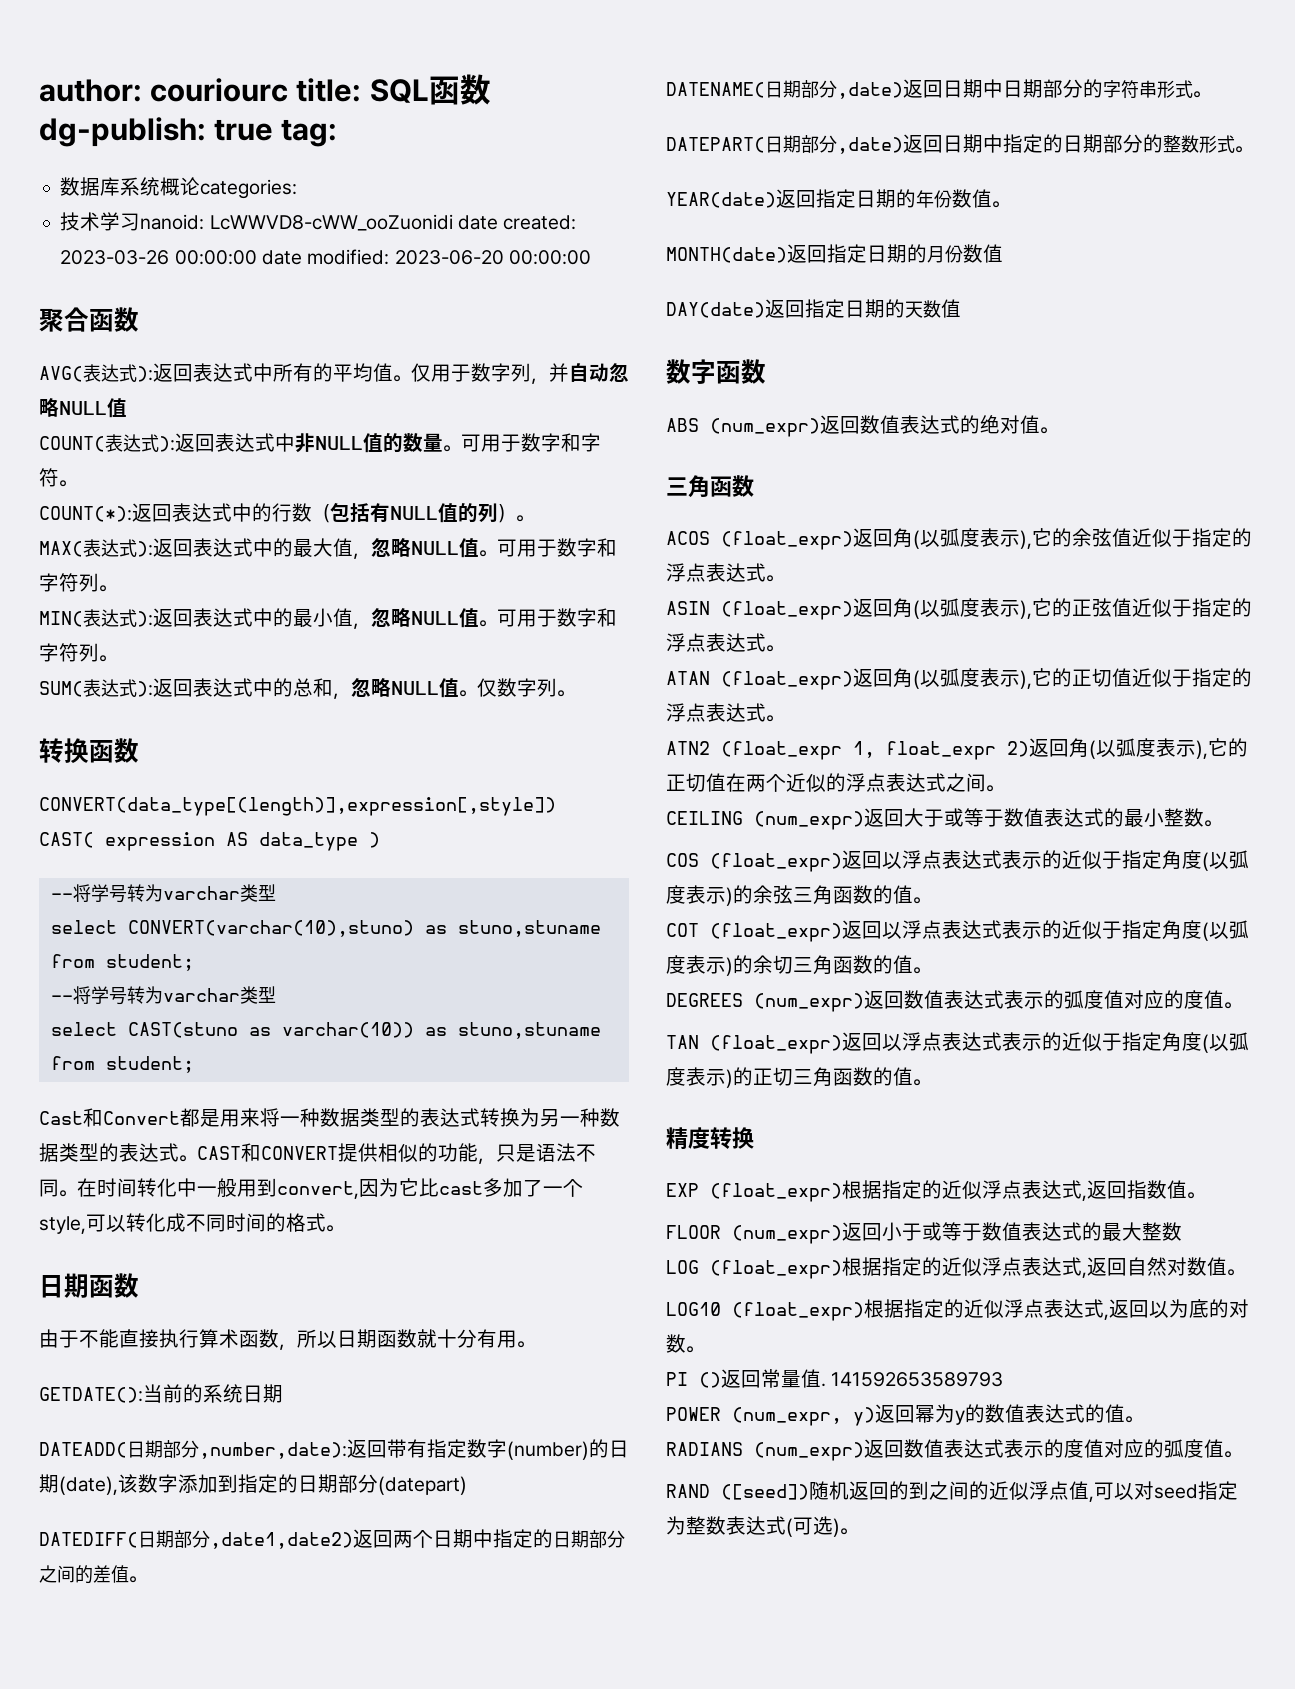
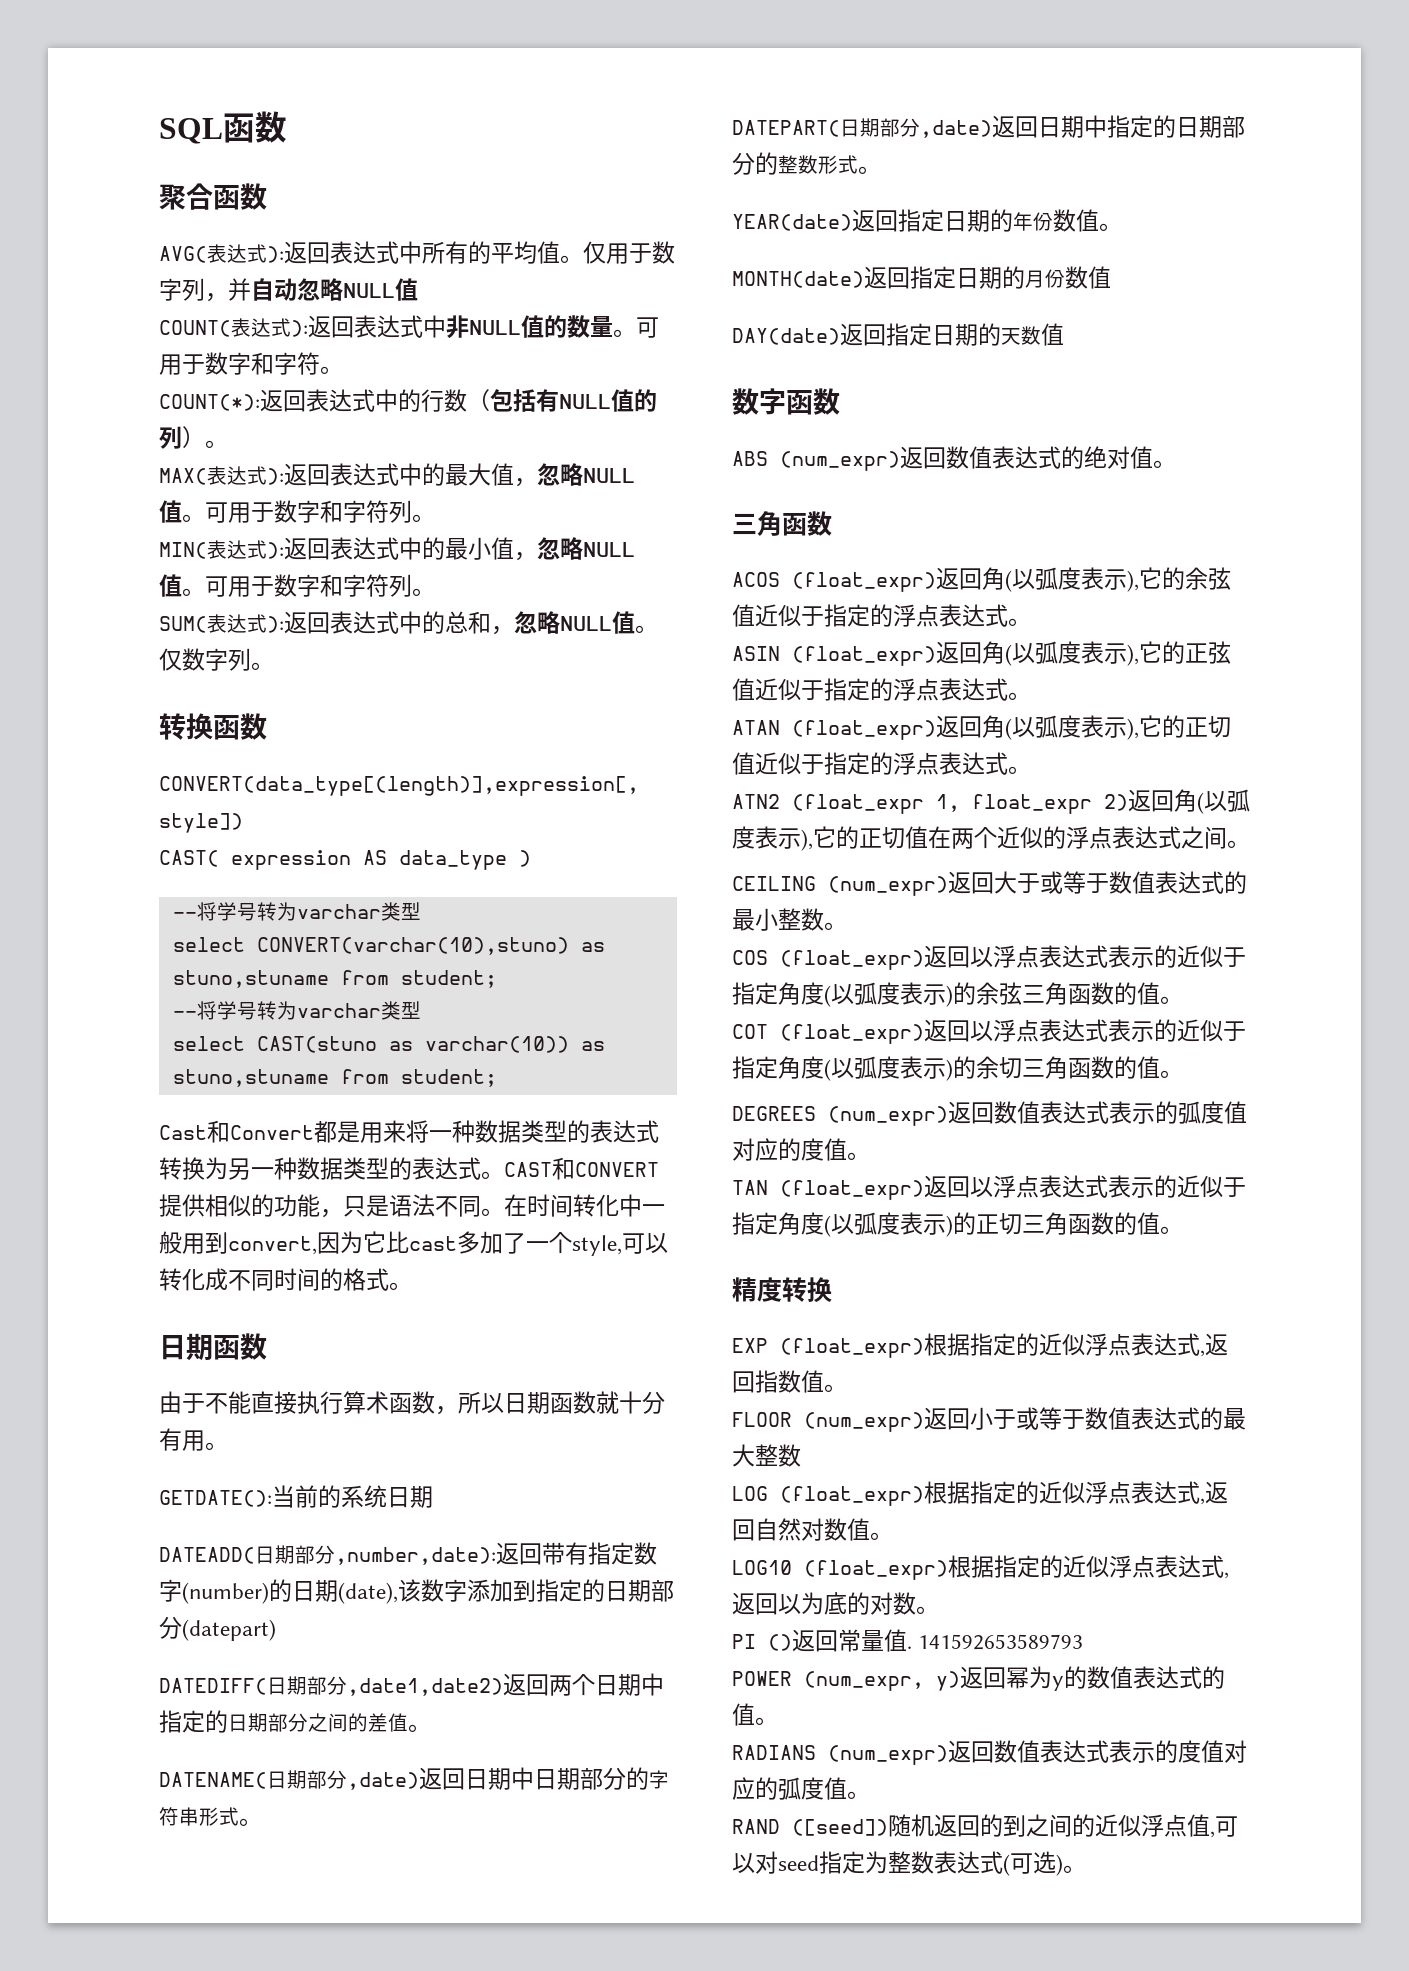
[39,78,362,102] author: couriourc title: -> (159, 131) none
[39,117,338,147] [60,177,298,199] [60,212,577,231] [60,249,591,265] dg-publish: true tag: // 数据库系统概论categories: // 技术学习nanoid: LcWWVD8-cWW_ooZuonidi date created: 2023-03-26 00:00:00 date modified: 2023-06-20 00:00:00 -> (287, 127) none

